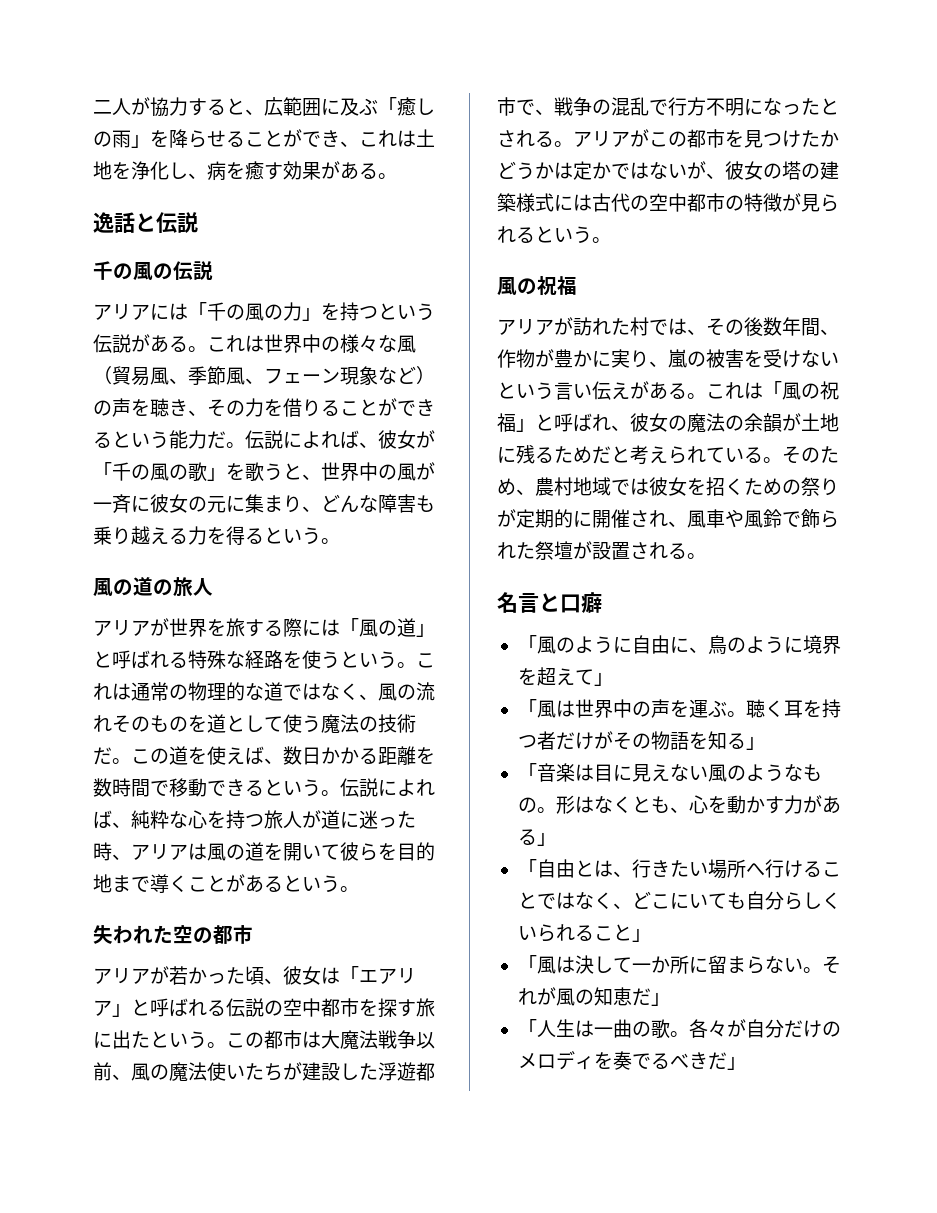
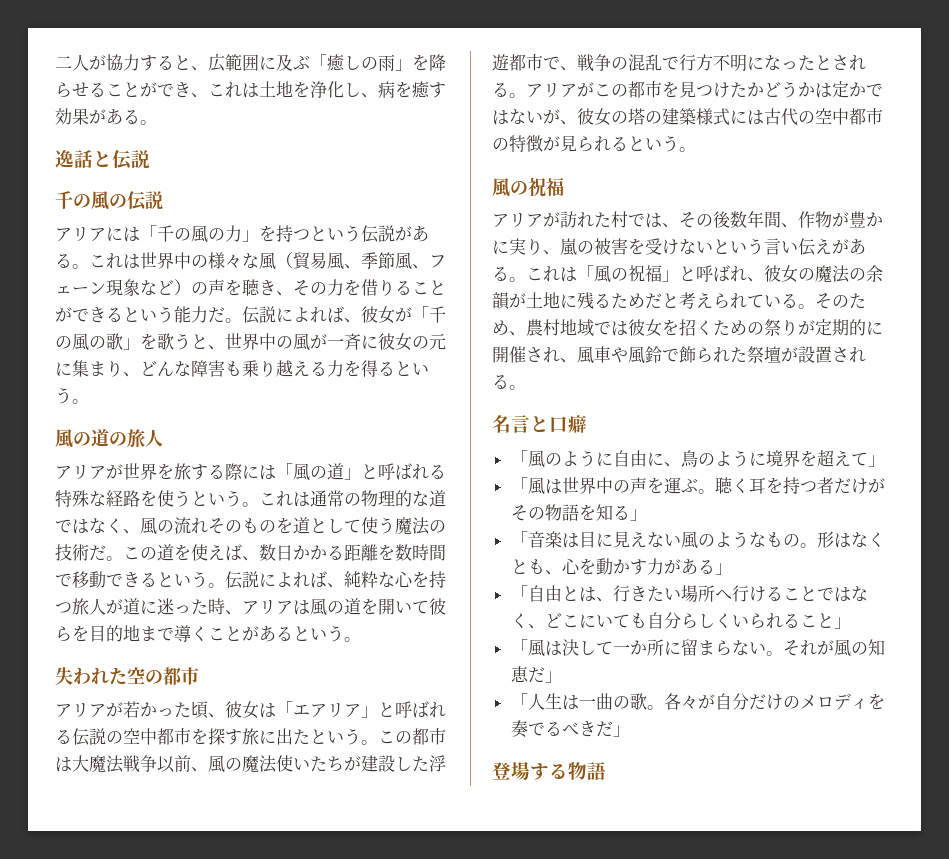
(746, 1063) none -> [492,762,606,780] // 登場する物語

